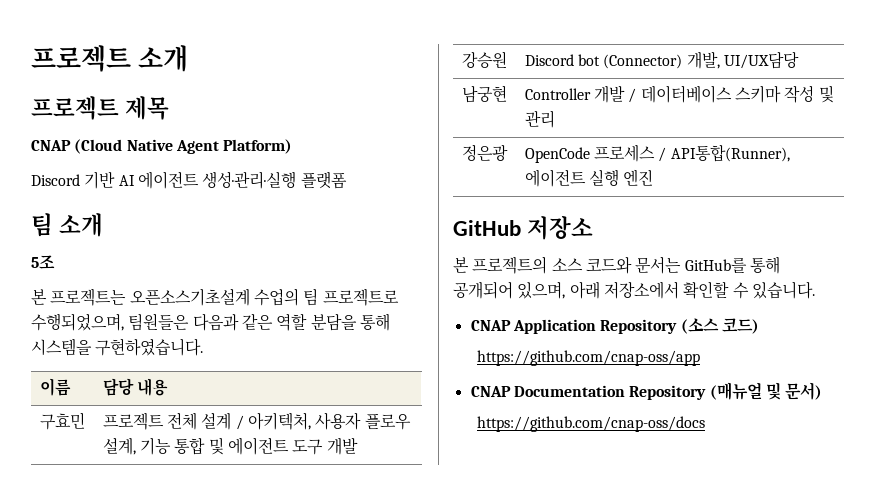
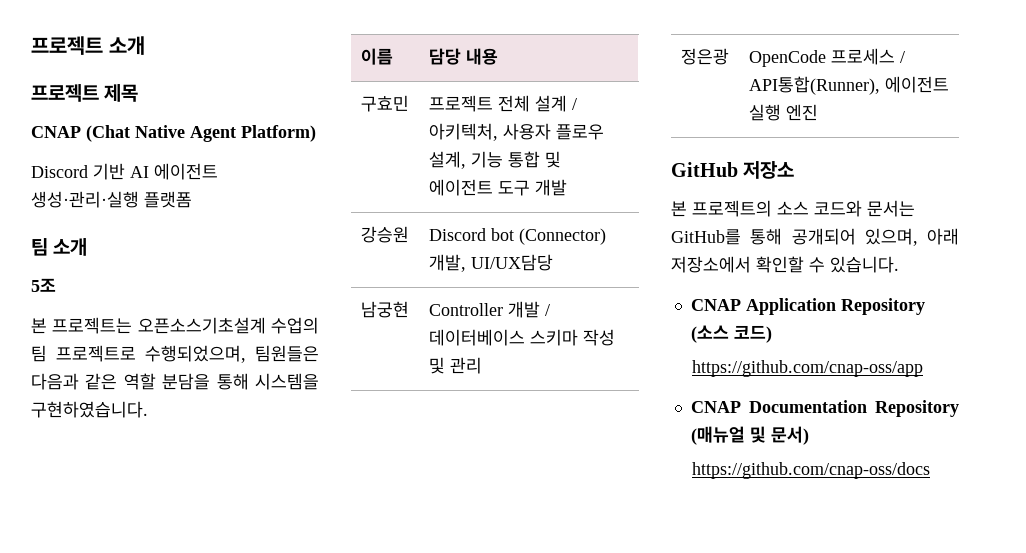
[74,139,123,154] (Cloud -> [86,125,130,142] (Chat

